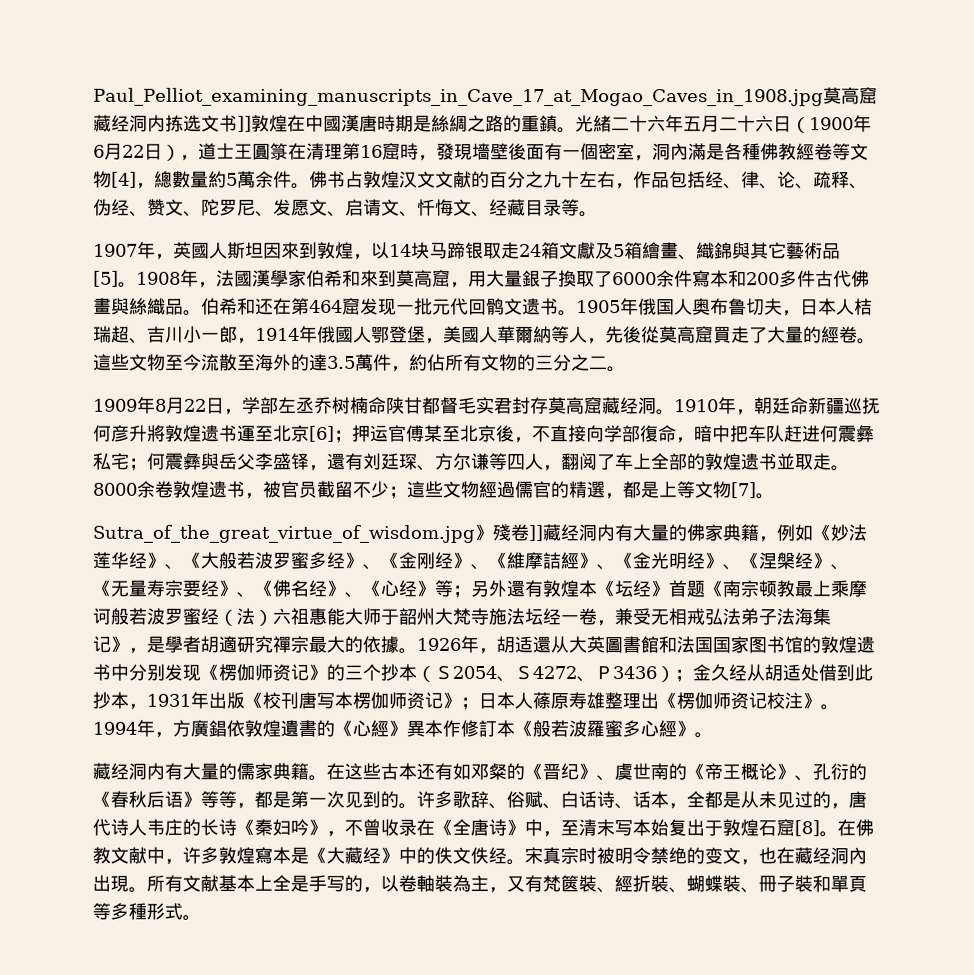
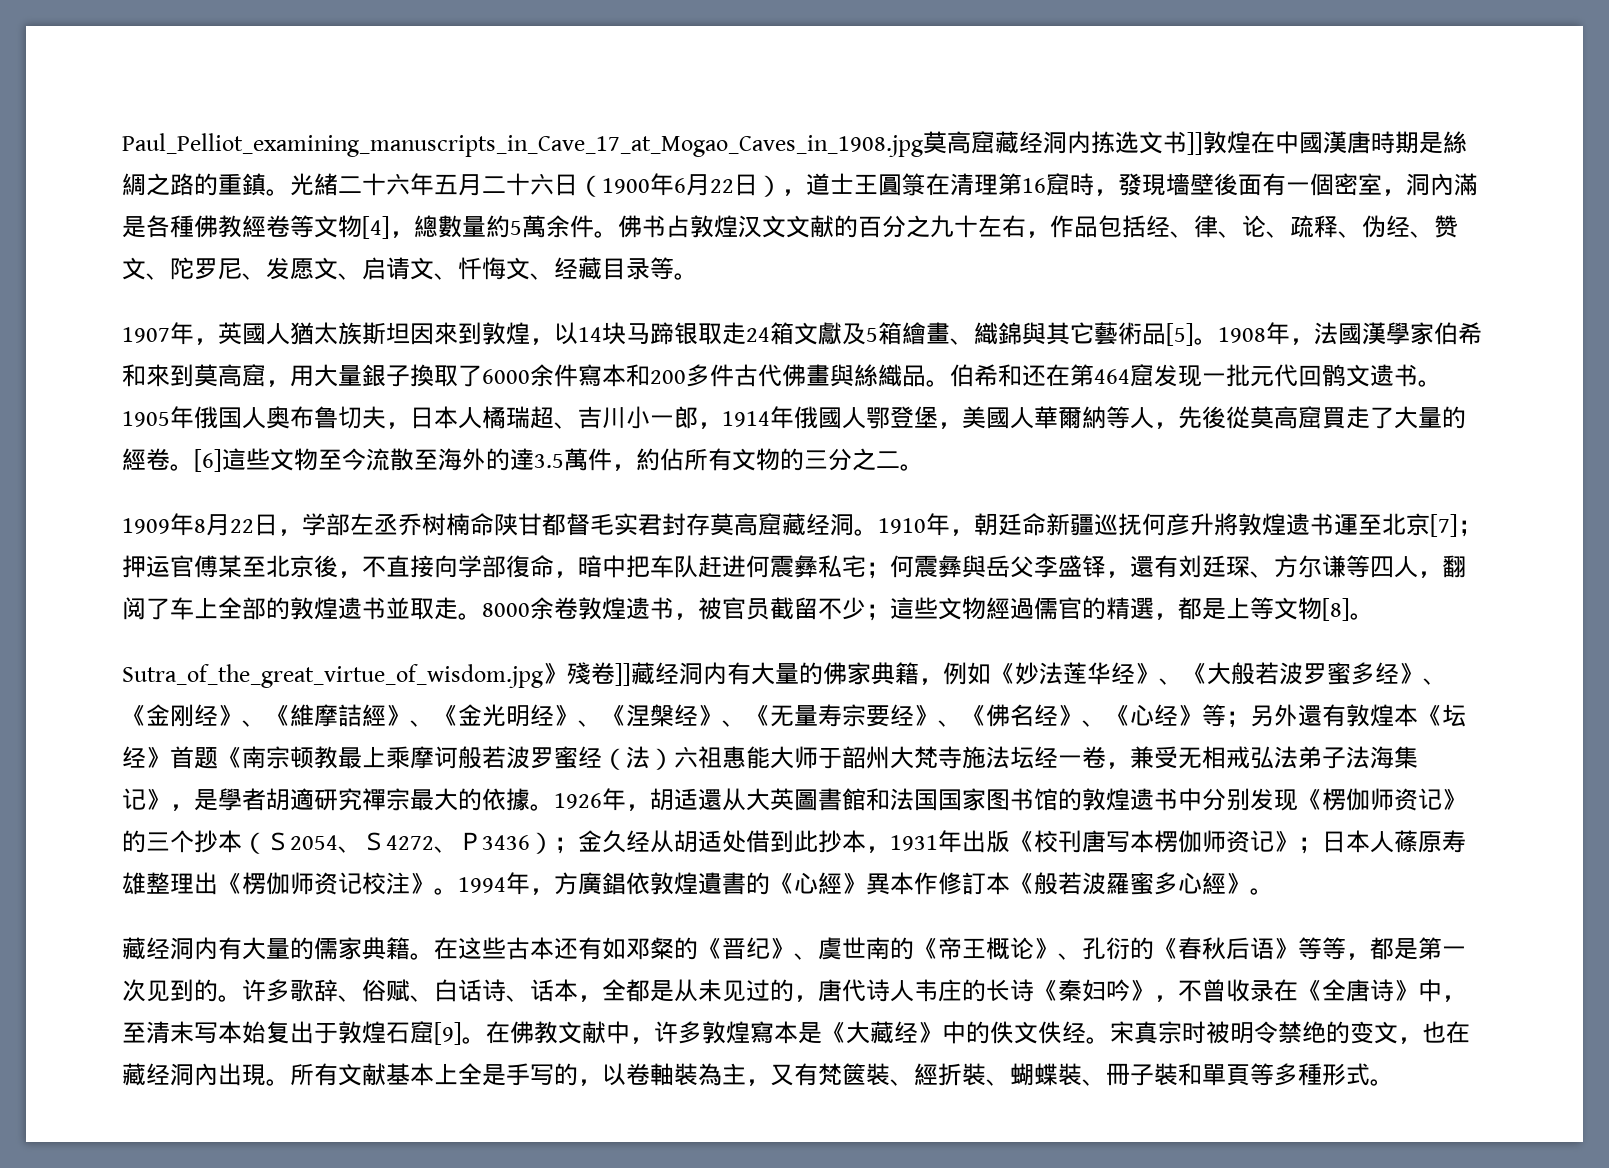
(228, 250) none -> [290,322,362,345] 猶太族
[854,298,873,316] 桔 -> [482,406,506,429] 橘
(876, 341) none -> [194,449,222,472] [6]
[309,425,335,442] [6] -> [1430,514,1458,537] [7]
[730,482,757,499] [7] -> [1322,598,1350,621] [8]
[794,820,820,837] [8] -> [434,1022,462,1045] [9]

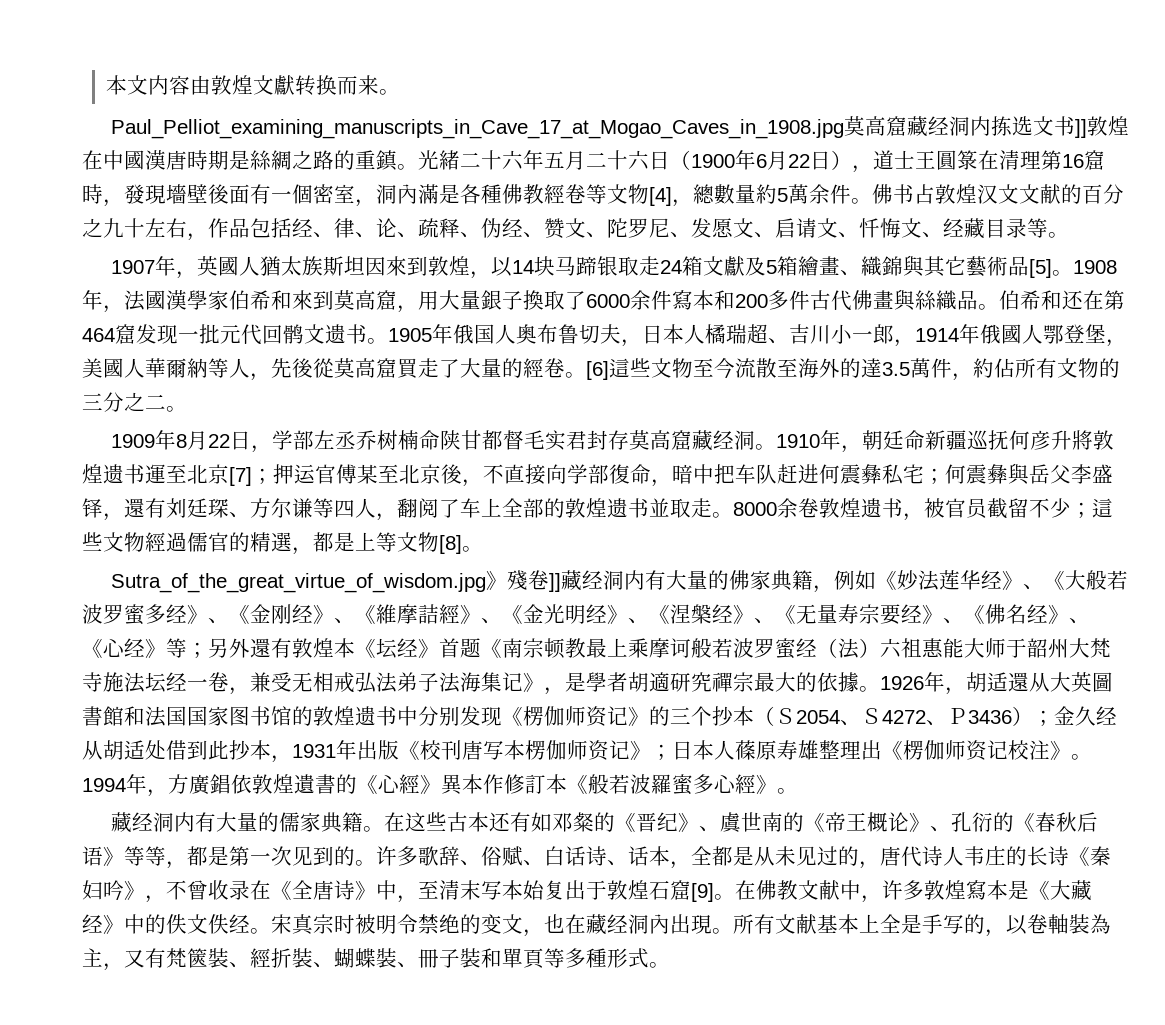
(122, 145) none -> [106,75,401,96] 本文内容由敦煌文獻转换而来。 //

